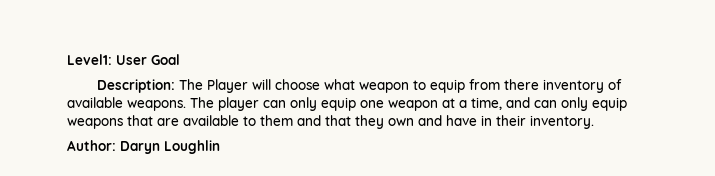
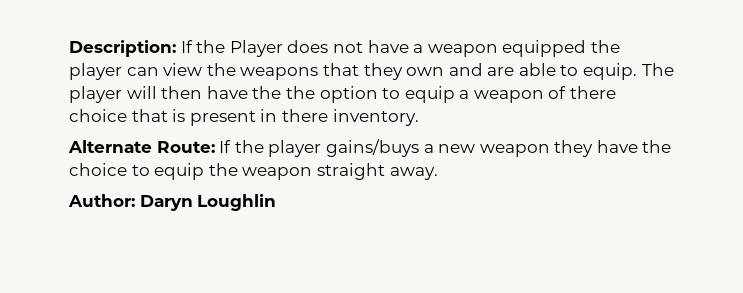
[67,54,180,65] [96,79,622,93] [67,97,627,111] [67,115,594,129] Level1: User Goal // Description: The Player will choose what weapon to equip from there inventory of available weapons. The player can only equip one weapon at a time, and can only equip weapons that are available to them and that they own and have in their inventory. -> [69,40,620,57] [69,63,674,80] [69,86,617,103] [69,109,419,126] [68,139,672,157] [69,163,438,180] Description: If the Player does not have a weapon equipped the player can view the weapons that they own and are able to equip. The player will then have the the option to equip a weapon of there choice that is present in there inventory. // Alternate Route: If the player gains/buys a new weapon they have the choice to equip the weapon straight away.

